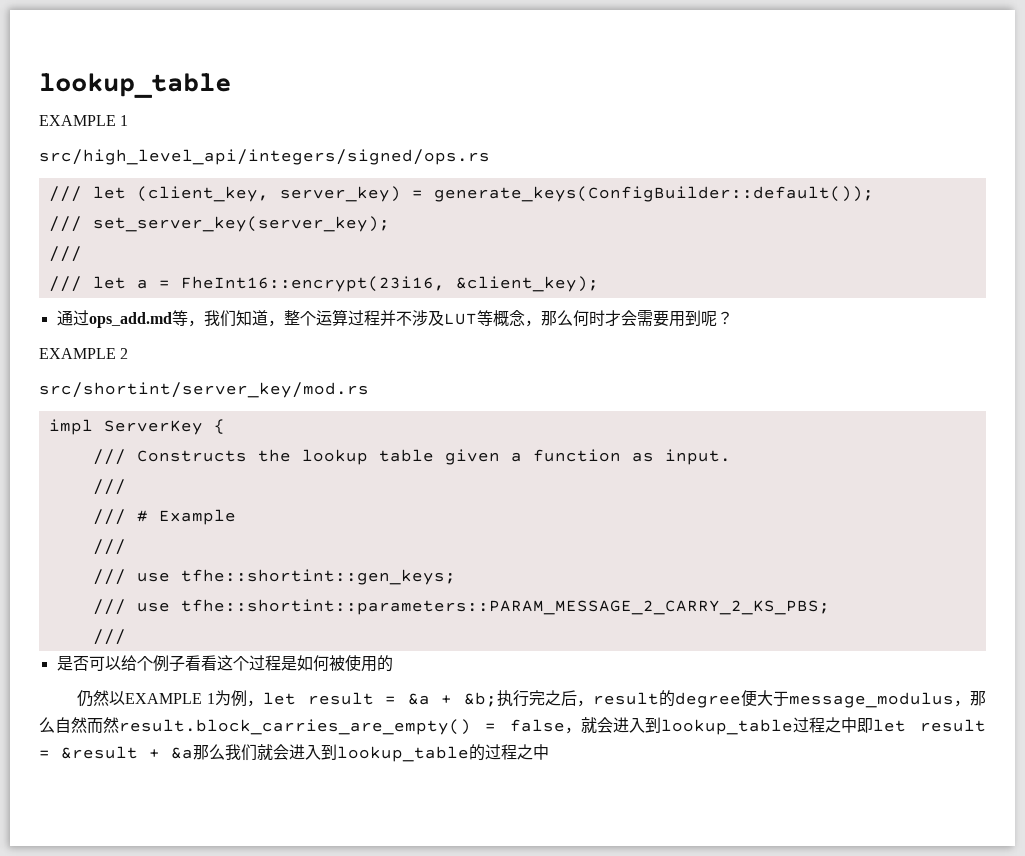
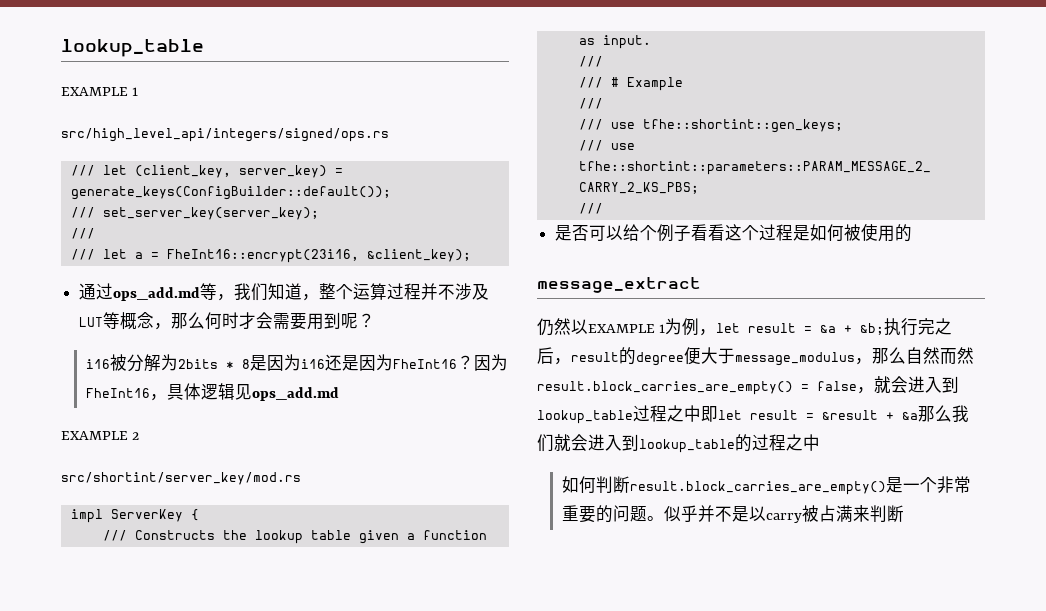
(733, 318) none -> [85,354,508,372] [85,383,339,401] // i16被分解为2bits * 8是因为i16还是因为FheInt16？因为FheInt16，具体逻辑见ops_add.md
(393, 663) none -> [537,277,701,293] // message_extract
(549, 752) none -> [561,476,971,495] [561,505,904,523] // 如何判断result.block_carries_are_empty()是一个非常重要的问题。似乎并不是以carry被占满来判断

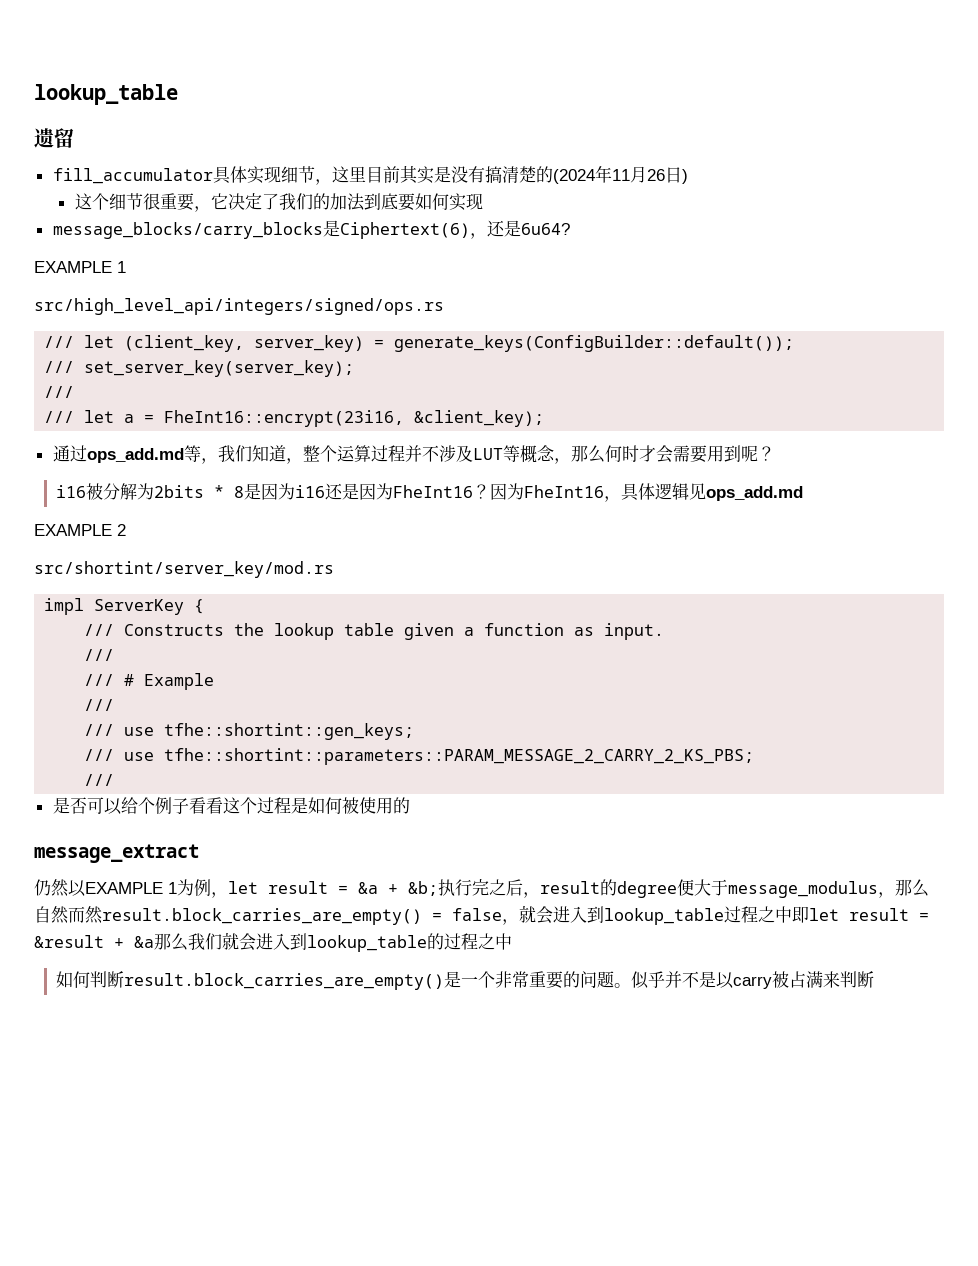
[61,39,204,57] lookup_table -> [34,84,178,105] [34,128,74,148] [52,165,688,185] [74,193,483,212] [52,220,570,239] lookup_table // 遗留 // fill_accumulator具体实现细节，这里目前其实是没有搞清楚的(2024年11月26日) // 这个细节很重要，它决定了我们的加法到底要如何实现 // message_blocks/carry_blocks是Ciphertext(6)，还是6u64?

